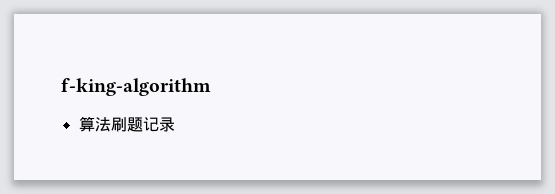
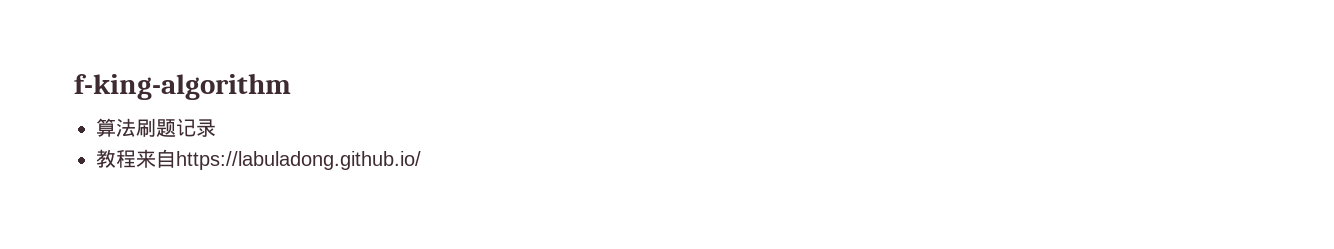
(175, 124) none -> [96,149,421,170] // 教程来自https://labuladong.github.io/

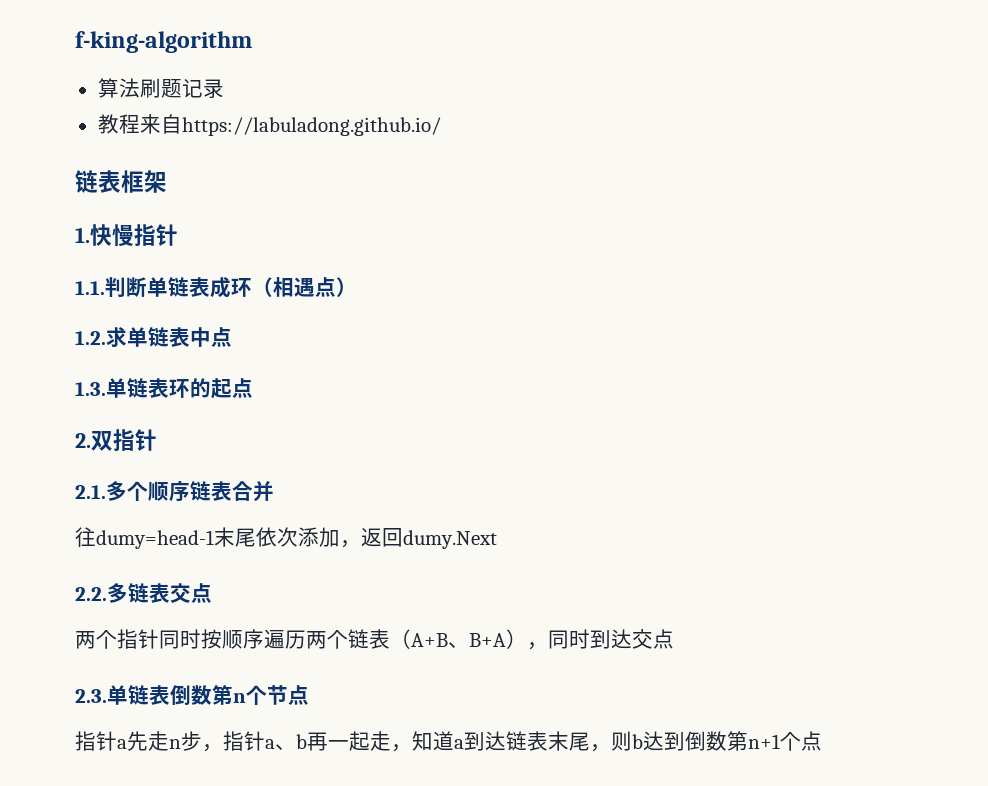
(421, 160) none -> [75,170,167,193] [75,224,178,247] [75,276,357,298] [75,327,232,348] [75,378,253,399] [75,429,157,451] [75,481,274,502] [75,527,497,549] [75,583,212,603] [75,629,674,650] [75,685,309,705] [75,731,822,752] // 链表框架 // 1.快慢指针 // 1.1.判断单链表成环（相遇点） // 1.2.求单链表中点 // 1.3.单链表环的起点 // 2.双指针 // 2.1.多个顺序链表合并 // 往dumy=head-1末尾依次添加，返回dumy.Next // 2.2.多链表交点 // 两个指针同时按顺序遍历两个链表（A+B、B+A），同时到达交点 // 2.3.单链表倒数第n个节点 // 指针a先走n步，指针a、b再一起走，知道a到达链表末尾，则b达到倒数第n+1个点

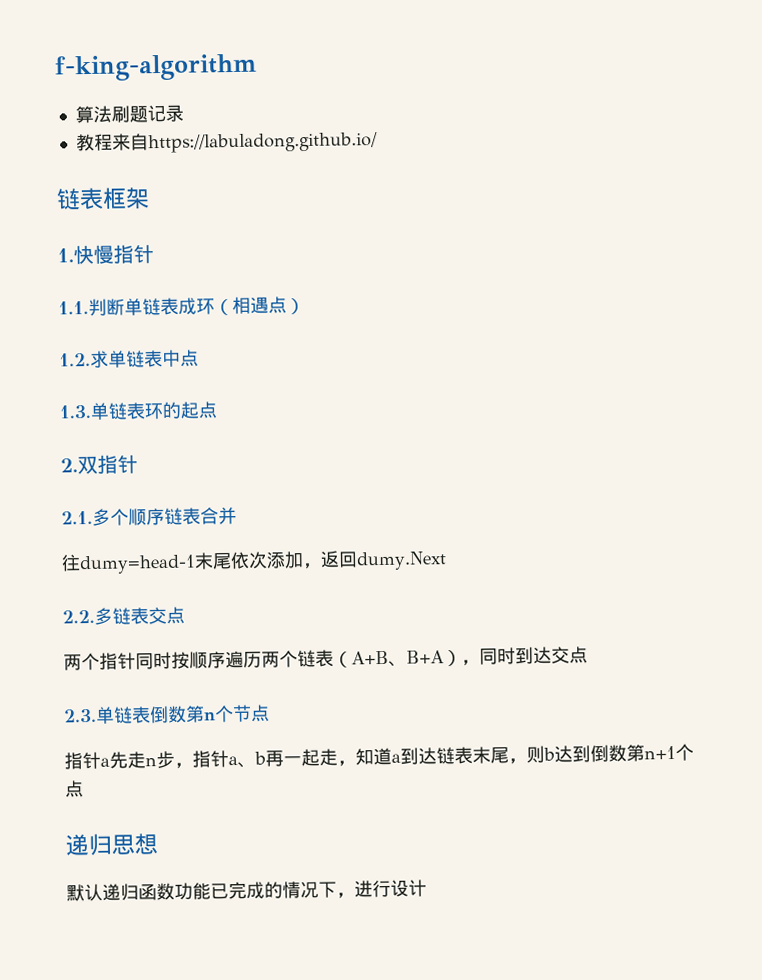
(822, 741) none -> [65,833,158,857] [66,879,427,902] // 递归思想 // 默认递归函数功能已完成的情况下，进行设计

